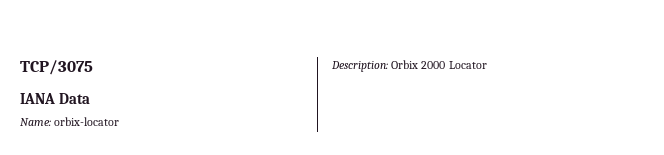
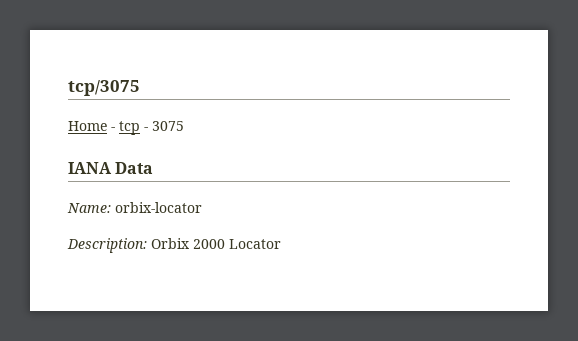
[20,60,93,75] TCP/3075 -> [68,80,140,96] [68,121,184,135] tcp/3075 // Home - tcp - 3075

